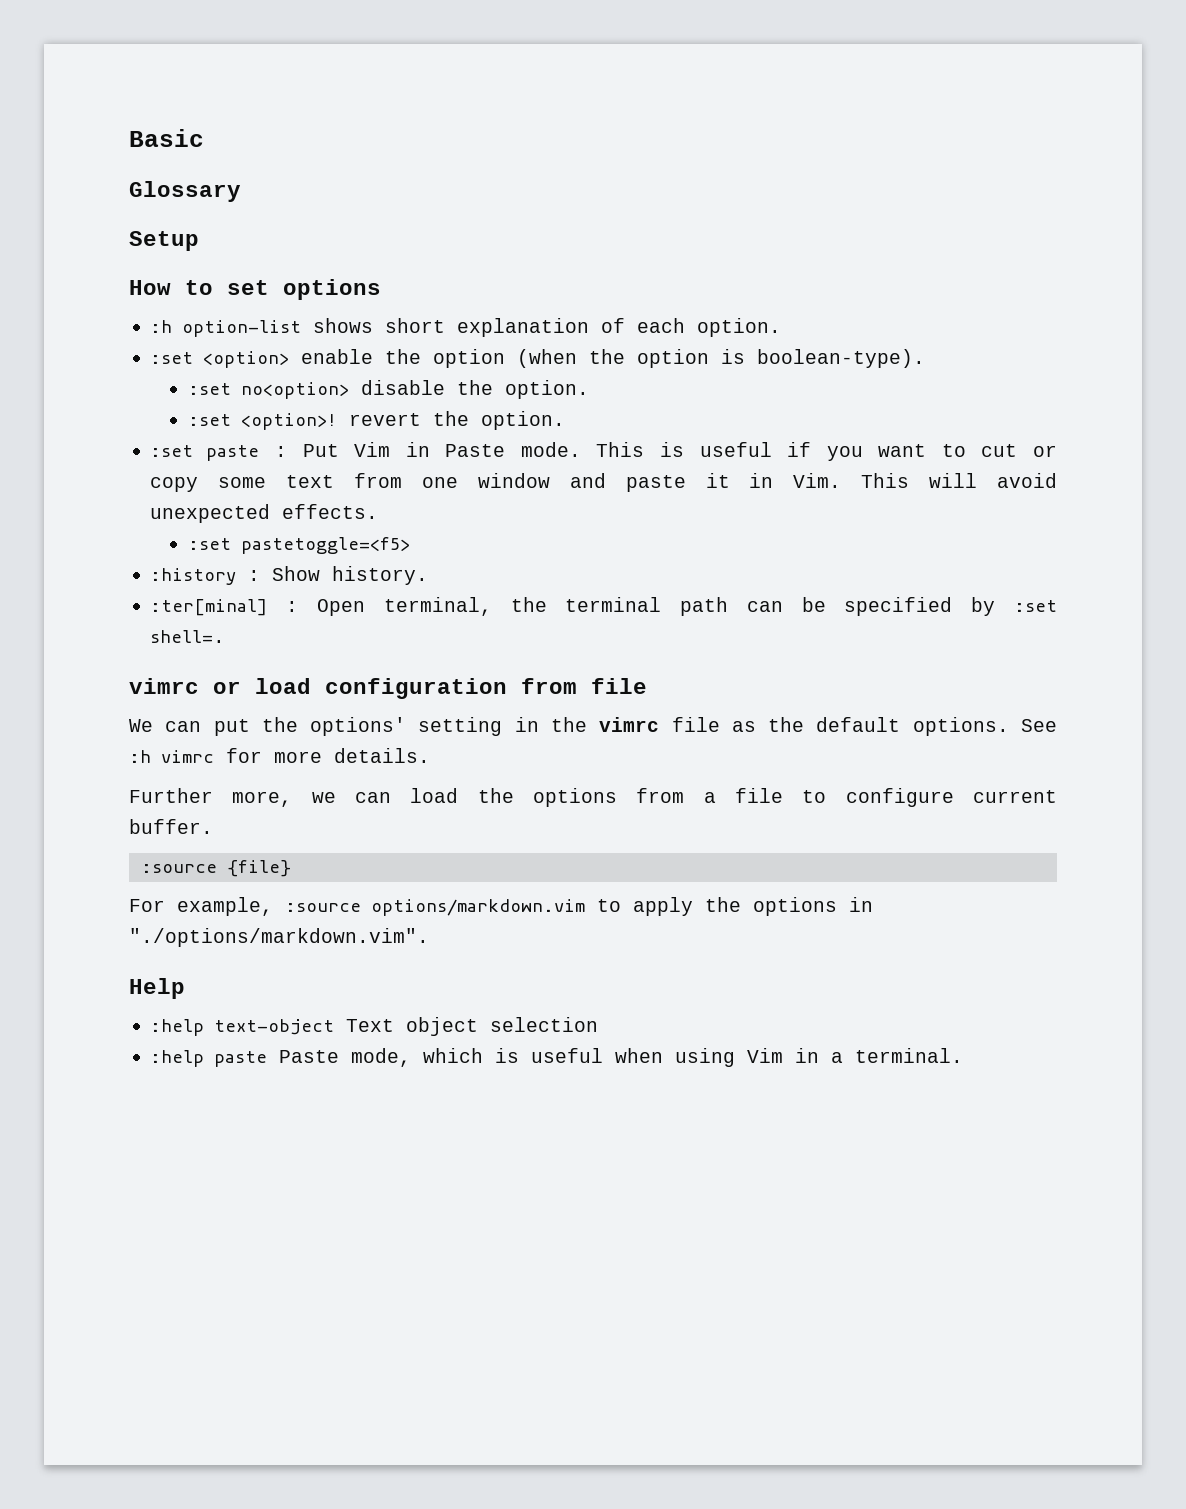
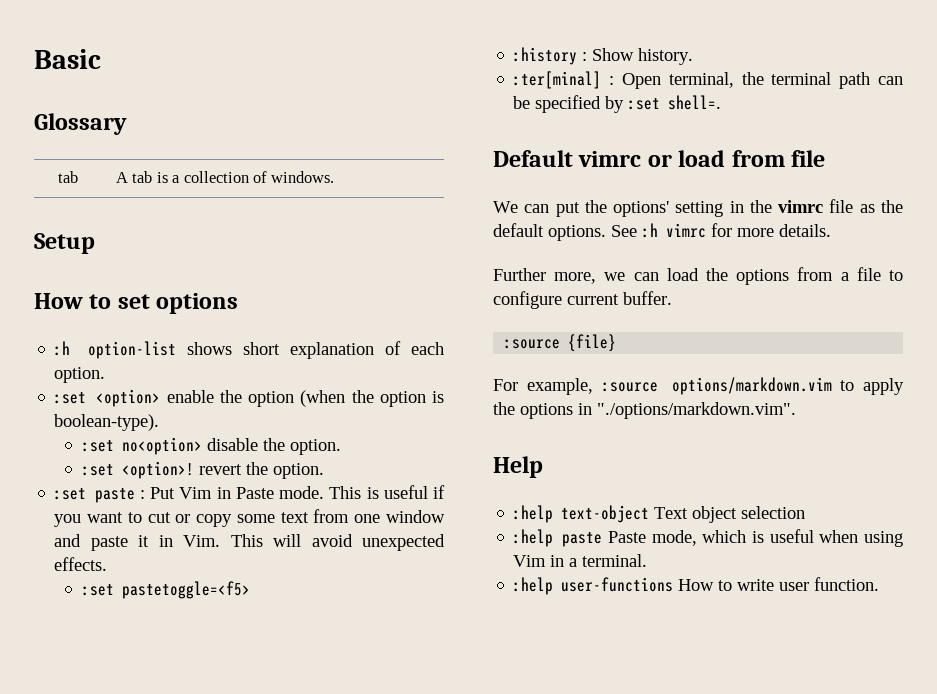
(241, 191) none -> [58,171,78,183] [115,171,335,183] // tab | A tab is a collection of windows.
(226, 636) none -> [493,150,573,167] Default
[325,678,507,699] configuration -> (726, 158) none
(964, 1055) none -> [513,577,880,595] // :help user-functions How to write user function.

